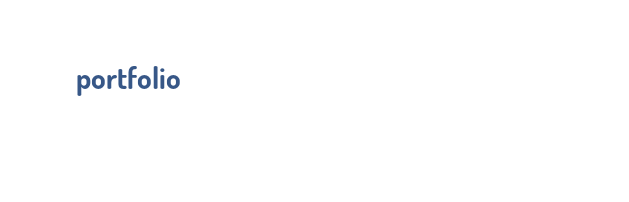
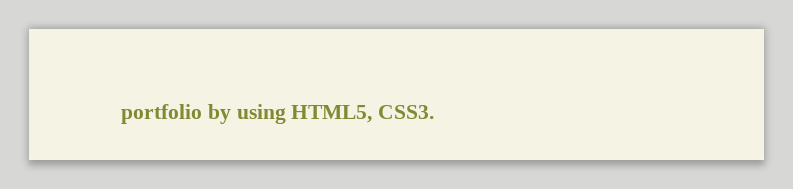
(181, 81) none -> [207,104,435,124] by using HTML5, CSS3.

